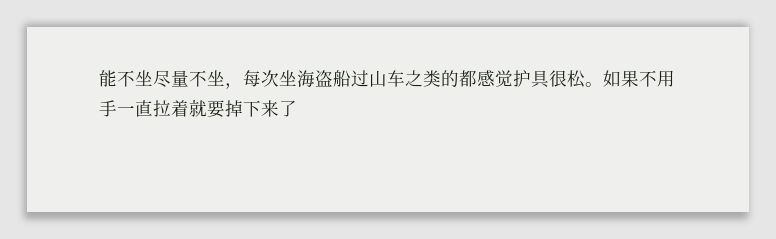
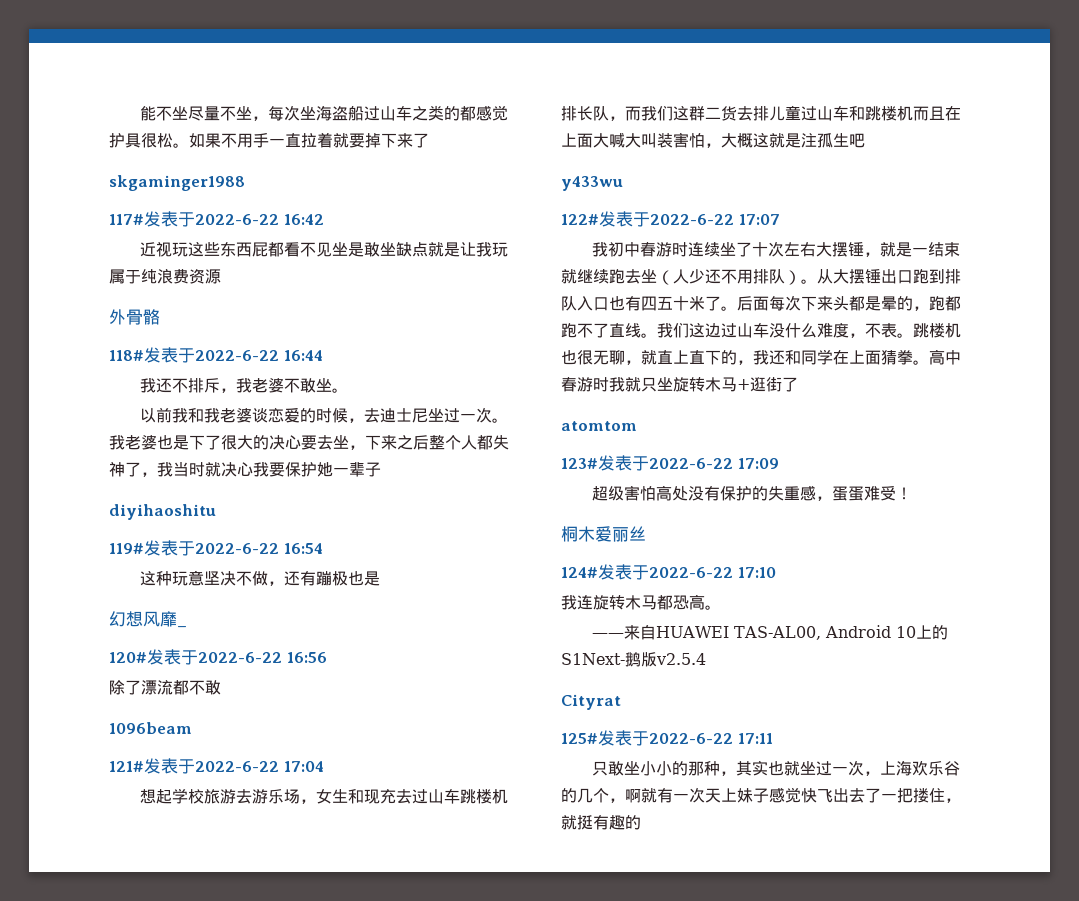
(297, 108) none -> [109,175,245,191] [109,211,324,227] [140,241,509,257] [109,268,221,284] [109,309,160,325] [109,347,323,363] [140,378,349,393] [140,407,509,423] [109,435,509,450] [109,461,381,477] [109,504,216,520] [109,540,323,556] [140,570,381,586] [109,611,187,628] [109,649,327,665] [109,680,221,695] [109,722,192,734] [109,758,324,774] [140,788,509,804] [561,105,961,121] [561,132,865,148] [561,176,623,191] [561,211,780,227] [592,241,961,257] [561,269,961,285] [561,295,961,311] [561,323,961,338] [561,349,961,365] [561,376,798,392] [561,421,637,431] [561,455,779,471] [592,485,913,501] [561,526,646,542] [561,564,776,580] [561,594,721,610] [592,625,949,640] [561,652,706,667] [561,694,621,710] [561,730,773,746] [592,760,961,776] [561,787,961,803] [561,815,641,830] // skgaminger1988 // 117#发表于2022-6-22 16:42 // 近视玩这些东西屁都看不见坐是敢坐缺点就是让我玩属于纯浪费资源 // 外骨骼 // 118#发表于2022-6-22 16:44 // 我还不排斥，我老婆不敢坐。 // 以前我和我老婆谈恋爱的时候，去迪士尼坐过一次。我老婆也是下了很大的决心要去坐，下来之后整个人都失神了，我当时就决心我要保护她一辈子 // diyihaoshitu // 119#发表于2022-6-22 16:54 // 这种玩意坚决不做，还有蹦极也是 // 幻想风靡_ // 120#发表于2022-6-22 16:56 // 除了漂流都不敢 // 1096beam // 121#发表于2022-6-22 17:04 // 想起学校旅游去游乐场，女生和现充去过山车跳楼机排长队，而我们这群二货去排儿童过山车和跳楼机而且在上面大喊大叫装害怕，大概这就是注孤生吧 // y433wu // 122#发表于2022-6-22 17:07 // 我初中春游时连续坐了十次左右大摆锤，就是一结束就继续跑去坐（人少还不用排队）。从大摆锤出口跑到排队入口也有四五十米了。后面每次下来头都是晕的，跑都跑不了直线。我们这边过山车没什么难度，不表。跳楼机也很无聊，就直上直下的，我还和同学在上面猜拳。高中春游时我就只坐旋转木马+逛街了 // atomtom // 123#发表于2022-6-22 17:09 // 超级害怕高处没有保护的失重感，蛋蛋难受！ // 桐木爱丽丝 // 124#发表于2022-6-22 17:10 // 我连旋转木马都恐高。 // ——来自HUAWEI TAS-AL00, Android 10上的S1Next-鹅版v2.5.4 // Cityrat // 125#发表于2022-6-22 17:11 // 只敢坐小小的那种，其实也就坐过一次，上海欢乐谷的几个，啊就有一次天上妹子感觉快飞出去了一把搂住，就挺有趣的

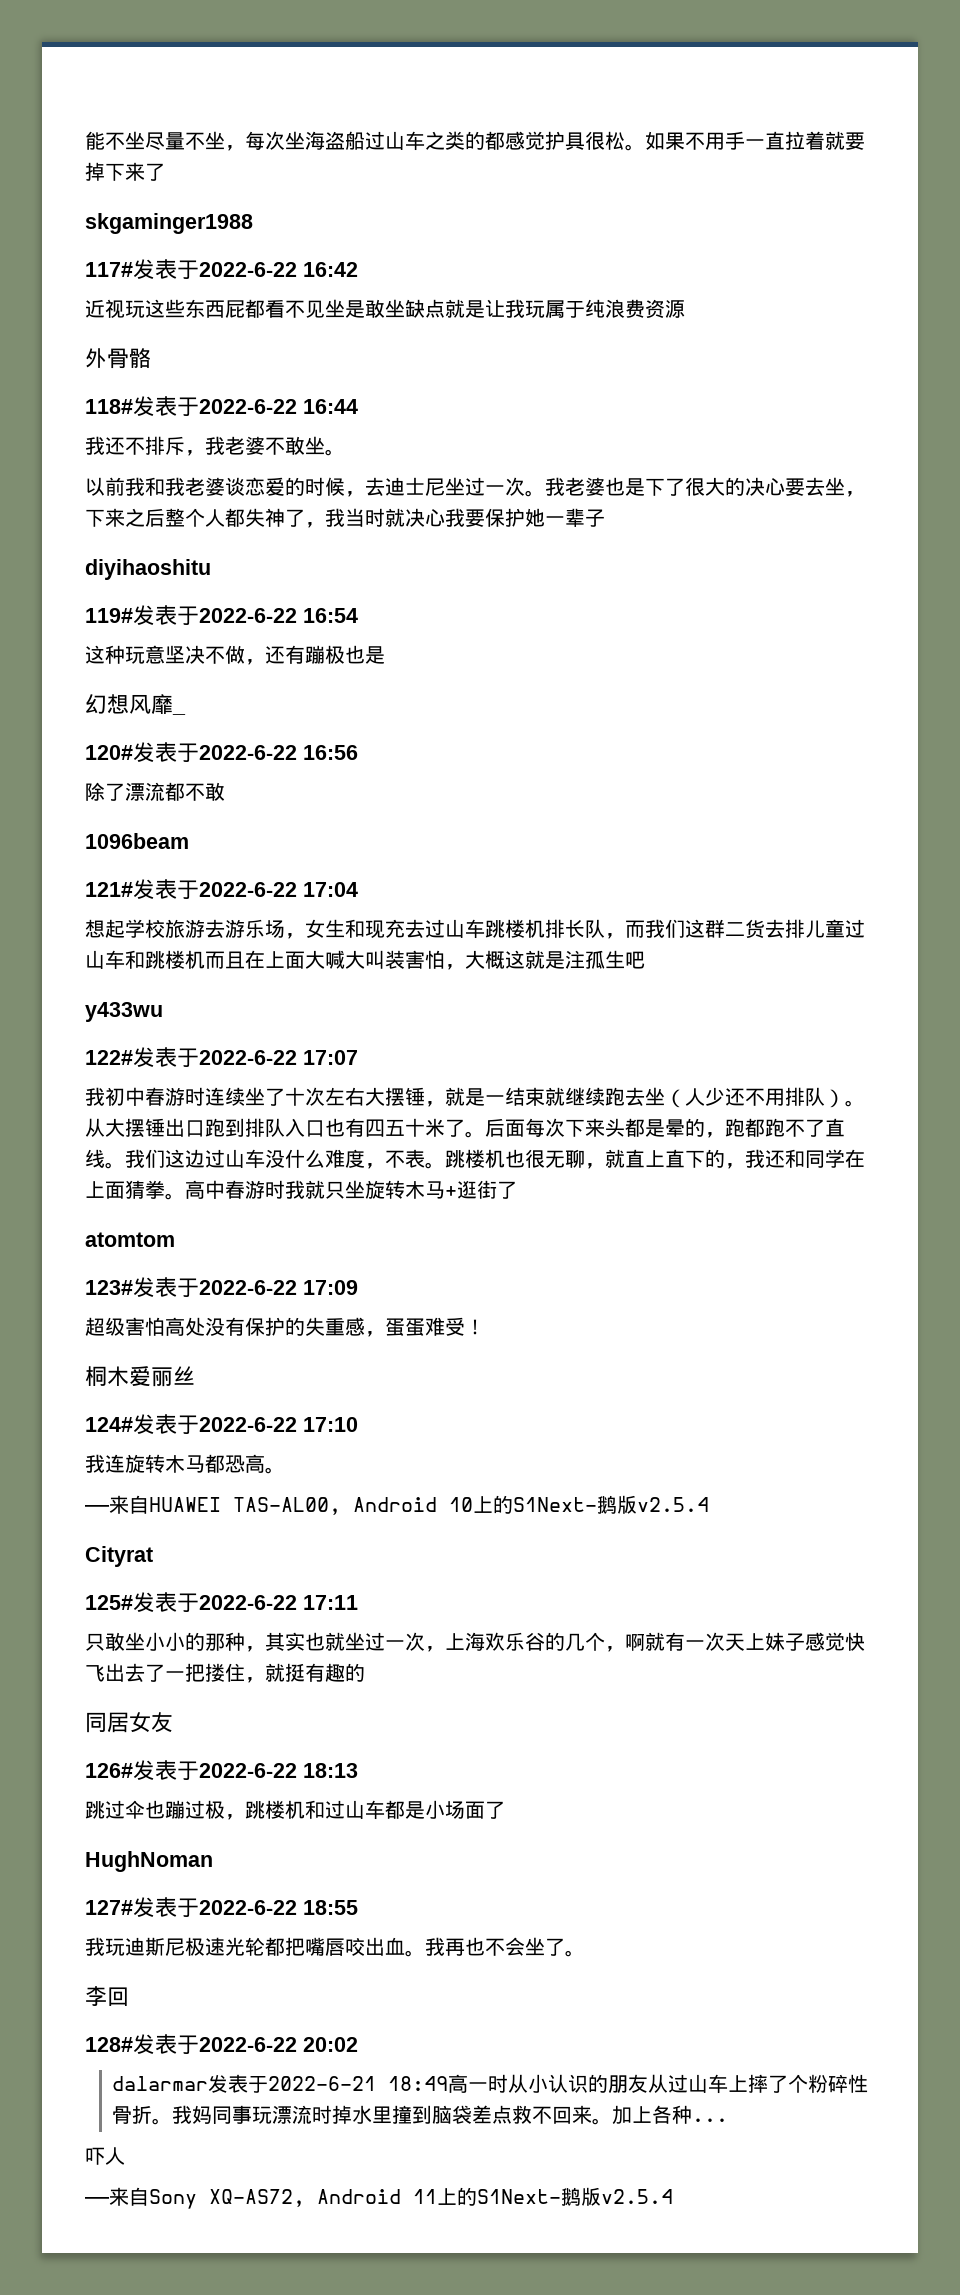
(641, 822) none -> [85,1712,173,1733] [85,1760,358,1780] [85,1800,505,1820] [85,1851,213,1872] [85,1897,358,1917] [85,1937,585,1957] [85,1986,129,2006] [85,2034,358,2054] [112,2074,869,2094] [112,2105,729,2125] [85,2147,125,2165] [85,2187,673,2209] // 同居女友 // 126#发表于2022-6-22 18:13 // 跳过伞也蹦过极，跳楼机和过山车都是小场面了 // HughNoman // 127#发表于2022-6-22 18:55 // 我玩迪斯尼极速光轮都把嘴唇咬出血。我再也不会坐了。 // 李回 // 128#发表于2022-6-22 20:02 // dalarmar发表于2022-6-21 18:49高一时从小认识的朋友从过山车上摔了个粉碎性骨折。我妈同事玩漂流时掉水里撞到脑袋差点救不回来。加上各种... // 吓人 // ——来自Sony XQ-AS72, Android 11上的S1Next-鹅版v2.5.4

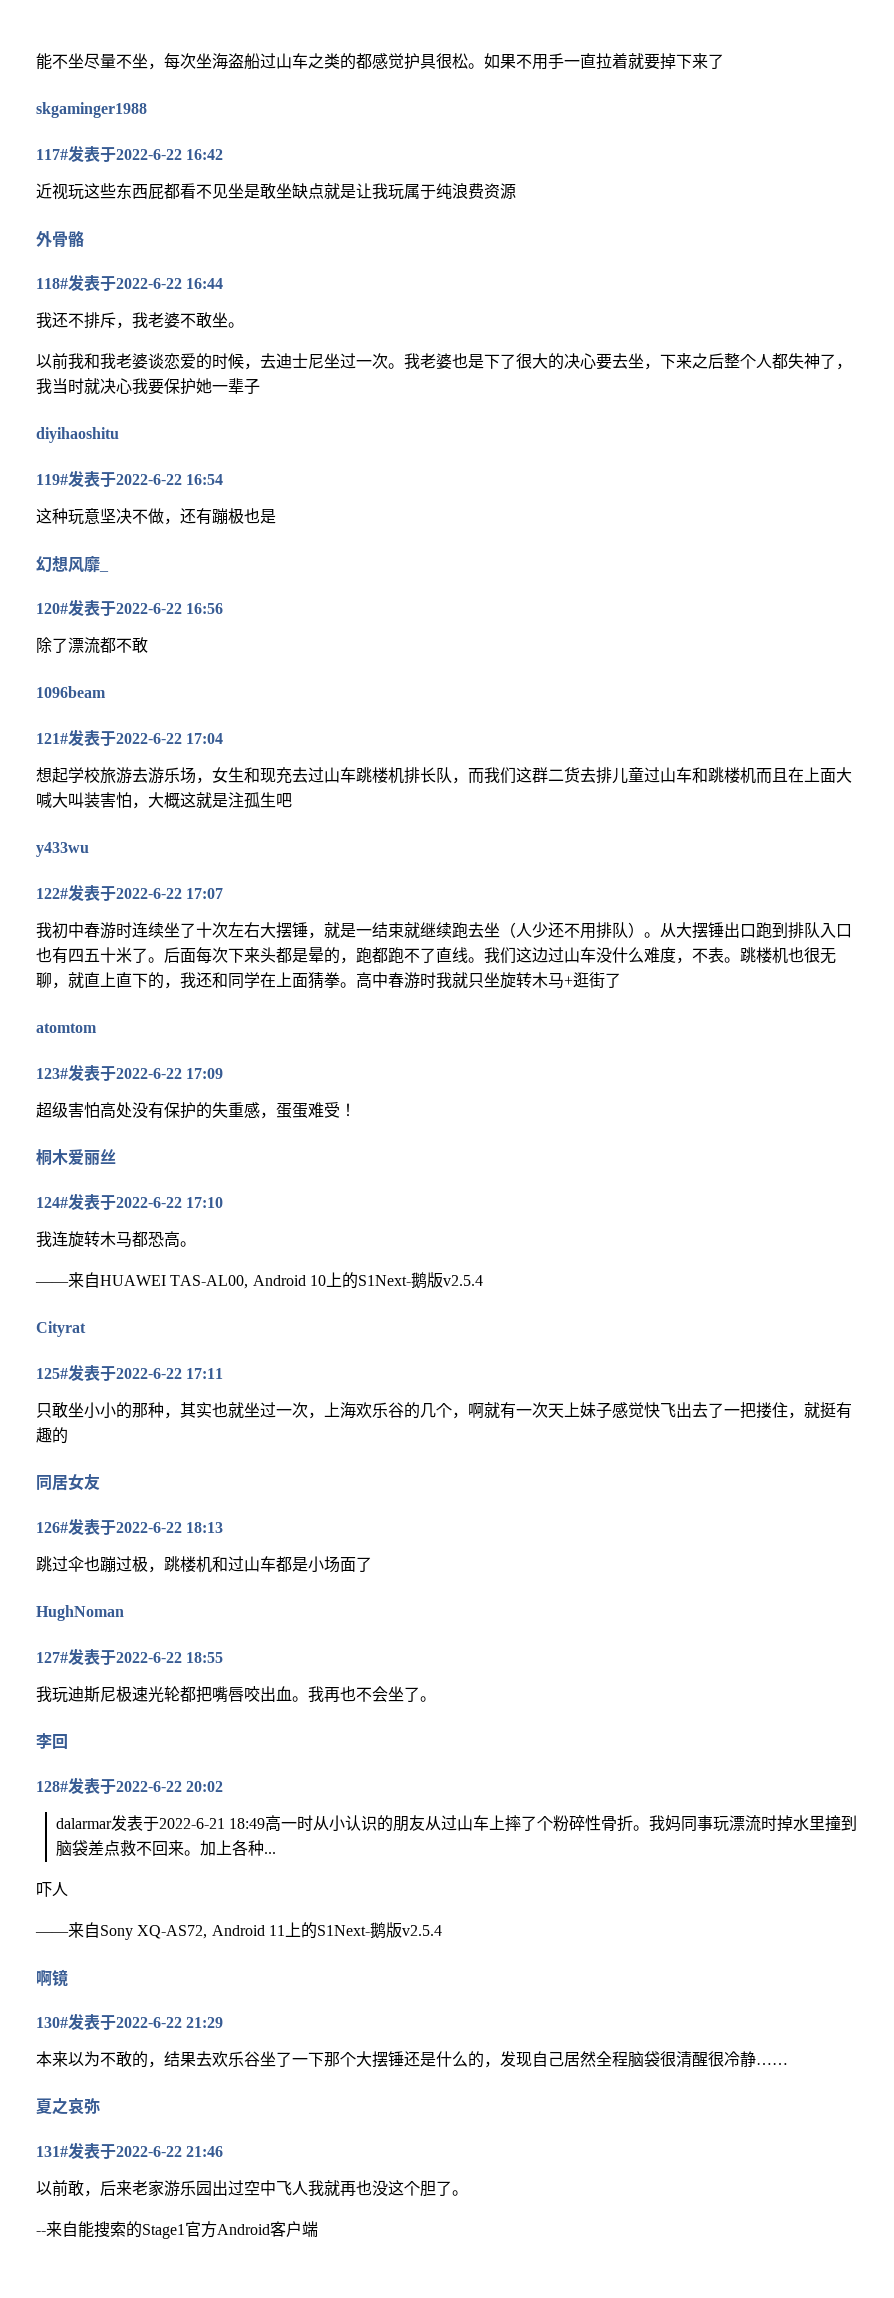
(673, 2196) none -> [36,1969,68,1987] [36,2013,224,2031] [36,2051,788,2068] [36,2098,100,2115] [36,2142,224,2160] [36,2180,468,2197] [36,2221,318,2239] // 啊镜 // 130#发表于2022-6-22 21:29 // 本来以为不敢的，结果去欢乐谷坐了一下那个大摆锤还是什么的，发现自己居然全程脑袋很清醒很冷静…… // 夏之哀弥 // 131#发表于2022-6-22 21:46 // 以前敢，后来老家游乐园出过空中飞人我就再也没这个胆了。 // --来自能搜索的Stage1官方Android客户端

